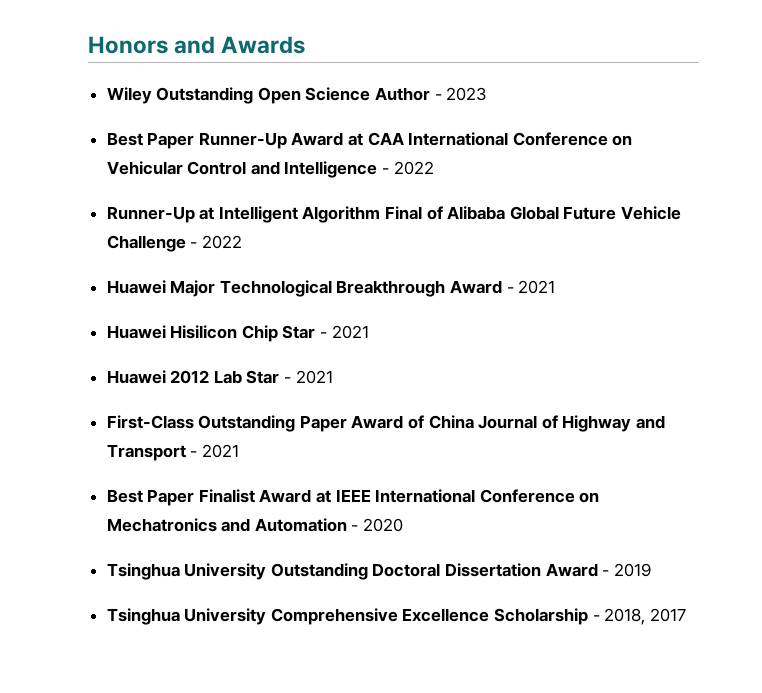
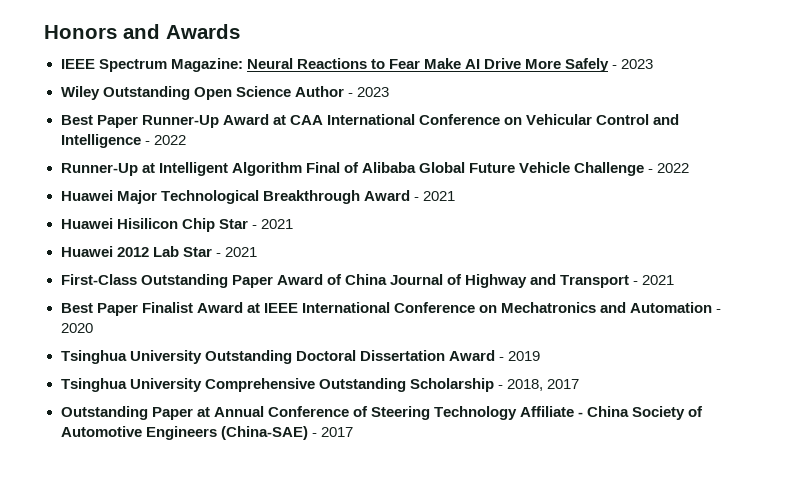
(306, 45) none -> [60,58,654,72] // IEEE Spectrum Magazine: Neural Reactions to Fear Make AI Drive More Safely - 2023
[402,608,490,622] Excellence -> [318,378,406,392] Outstanding
(686, 615) none -> [60,406,704,420] [60,426,353,440] // Outstanding Paper at Annual Conference of Steering Technology Affiliate - China Society of Automotive Engineers (China-SAE) - 2017

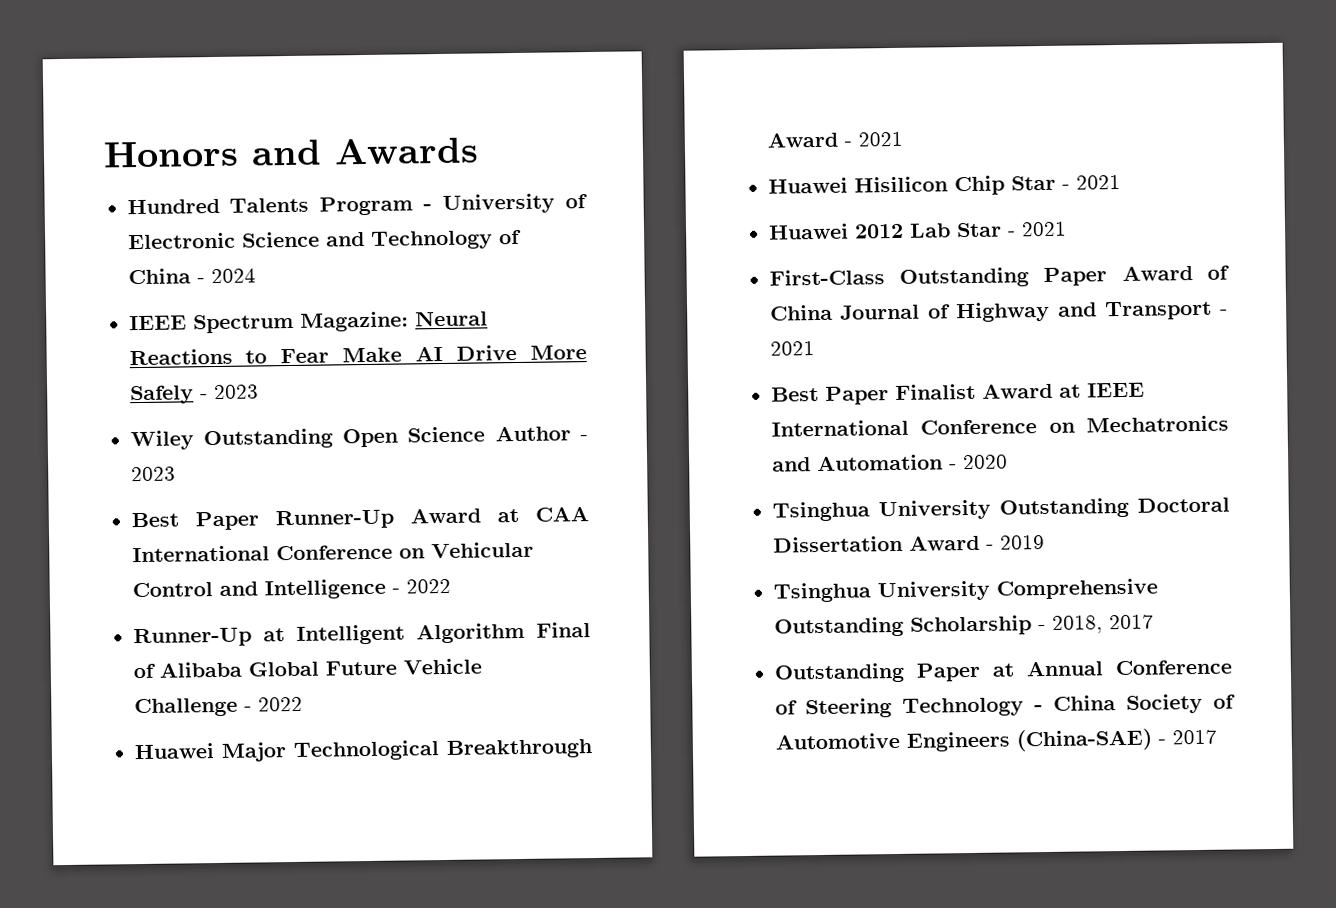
(240, 31) none -> [126,193,588,216] [127,229,522,250] [127,268,256,285] // Hundred Talents Program - University of Electronic Science and Technology of China - 2024
[519,406,574,417] Affiliate -> (1024, 707) none

